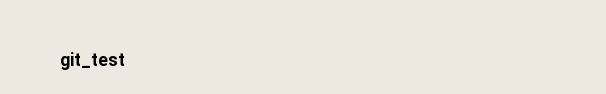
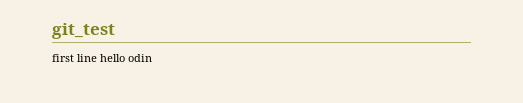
(125, 61) none -> [52,54,152,62] // first line hello odin

